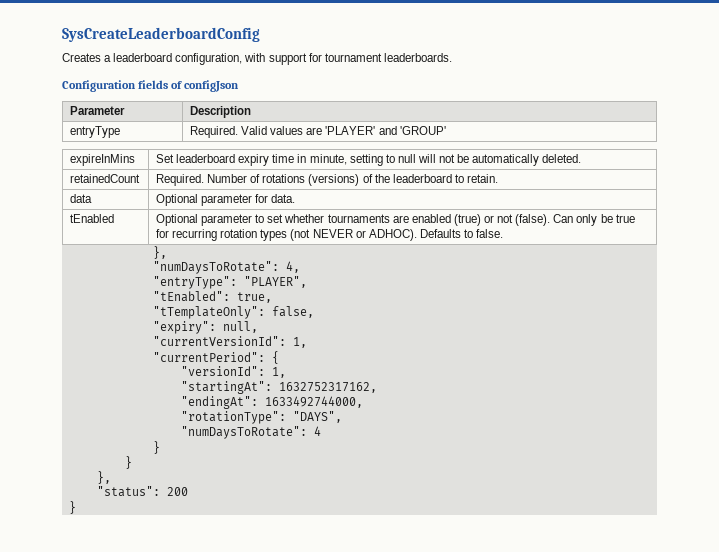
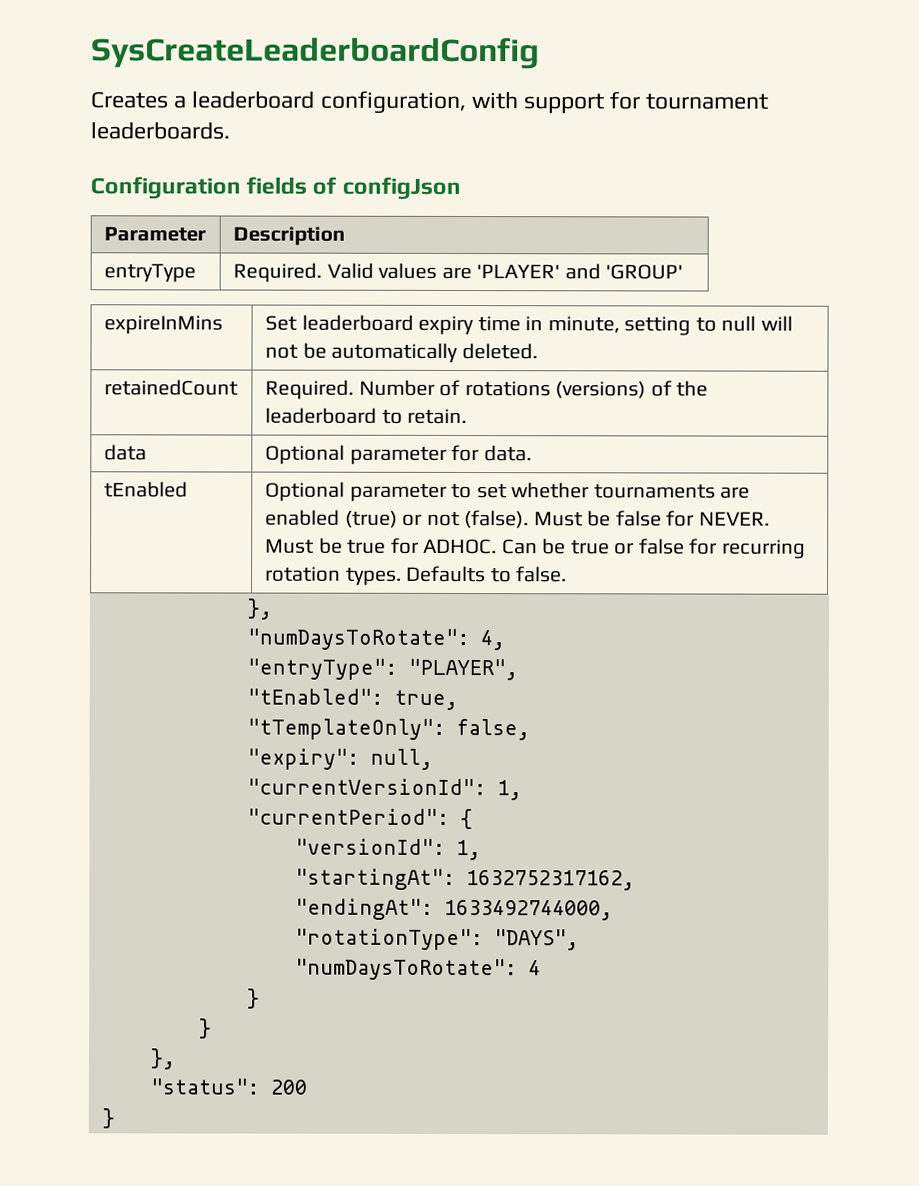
[553,214,635,226] [156,229,417,241] Can only be true for recurring rotation types (not NEVER or ADHOC). -> [533,510,770,527] [264,537,806,559] [264,566,402,586] Must be false for NEVER. Must be true for ADHOC. Can be true or false for recurring rotation types.

